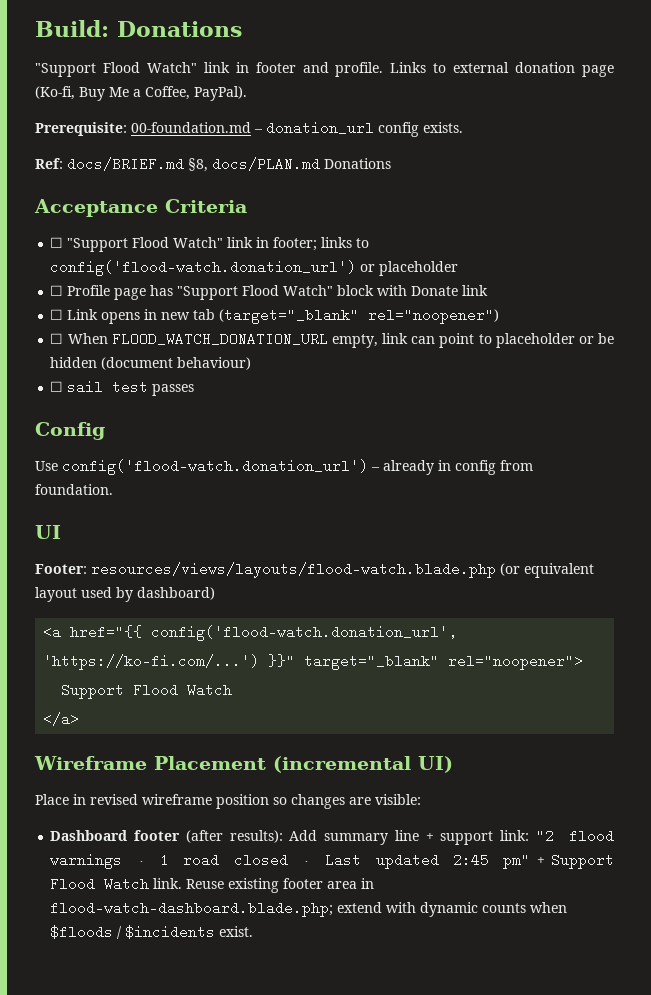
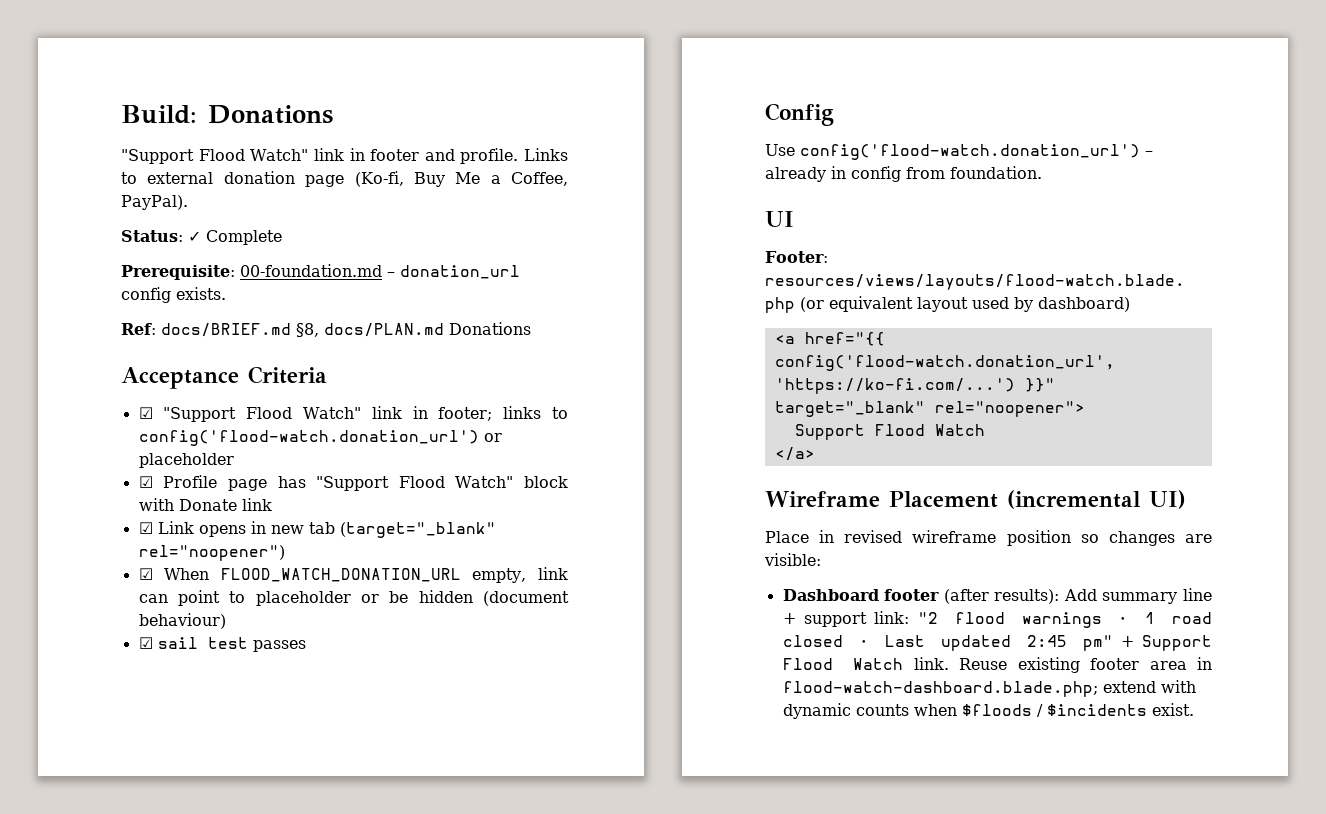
(247, 93) none -> [121,230,282,245] // Status: ✓ Complete
[50,237,64,248] ☐ -> [138,407,153,419] ☑
[50,285,64,296] ☐ -> [138,476,153,488] ☑
[50,309,64,320] ☐ -> [138,522,153,534] ☑
[50,333,64,344] ☐ -> [138,568,153,580] ☑
[50,381,64,392] ☐ -> [138,637,153,649] ☑

